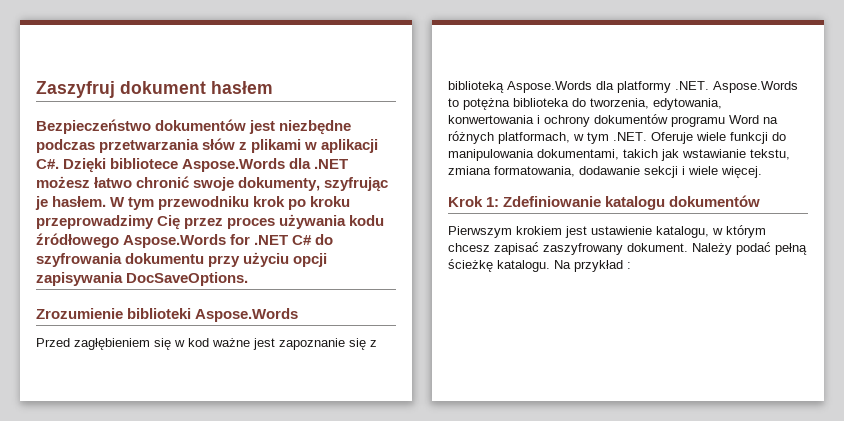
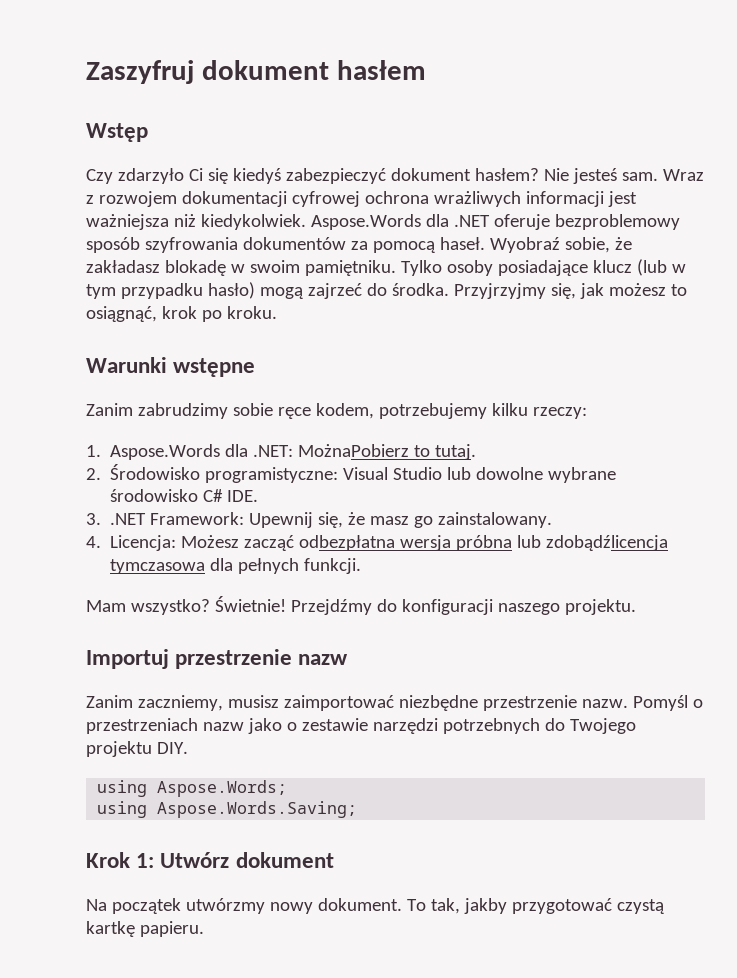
[36,119,352,135] [36,138,379,153] [36,158,349,173] [36,176,389,192] [35,196,351,210] [36,214,385,230] [36,233,334,248] [36,252,328,267] [36,272,249,286] [36,308,299,322] [36,338,377,350] [448,81,798,93] [448,98,722,110] [448,114,778,127] [448,131,786,144] [448,149,790,161] [448,166,762,178] [448,195,761,210] [448,225,766,238] [448,242,807,255] [448,259,631,272] Bezpieczeństwo dokumentów jest niezbędne podczas przetwarzania słów z plikami w aplikacji C#. Dzięki bibliotece Aspose.Words dla .NET możesz łatwo chronić swoje dokumenty, szyfrując je hasłem. W tym przewodniku krok po kroku przeprowadzimy Cię przez proces używania kodu źródłowego Aspose.Words for .NET C# do szyfrowania dokumentu przy użyciu opcji zapisywania DocSaveOptions. // Zrozumienie biblioteki Aspose.Words // Przed zagłębieniem się w kod ważne jest zapoznanie się z biblioteką Aspose.Words dla platformy .NET. Aspose.Words to potężna biblioteka do tworzenia, edytowania, konwertowania i ochrony dokumentów programu Word na różnych platformach, w tym .NET. Oferuje wiele funkcji do manipulowania dokumentami, takich jak wstawianie tekstu, zmiana formatowania, dodawanie sekcji i wiele więcej. // Krok 1: Zdefiniowanie katalogu dokumentów // Pierwszym krokiem jest ustawienie katalogu, w którym chcesz zapisać zaszyfrowany dokument. Należy podać pełną ścieżkę katalogu. Na przykład : -> [86,123,148,142] [86,168,704,184] [86,191,637,207] [86,214,680,230] [86,237,632,253] [86,259,686,276] [86,282,687,299] [86,306,277,322] [86,357,256,377] [86,403,587,419] [86,444,477,460] [86,464,617,483] [110,489,259,502] [86,512,553,528] [86,535,669,551] [110,558,362,574] [86,596,636,615] [86,649,349,669] [86,695,703,711] [86,718,636,734] [86,741,188,757] [97,780,288,797] [97,801,358,818] [86,852,334,868] [86,898,664,914] [86,921,204,937] Wstęp // Czy zdarzyło Ci się kiedyś zabezpieczyć dokument hasłem? Nie jesteś sam. Wraz z rozwojem dokumentacji cyfrowej ochrona wrażliwych informacji jest ważniejsza niż kiedykolwiek. Aspose.Words dla .NET oferuje bezproblemowy sposób szyfrowania dokumentów za pomocą haseł. Wyobraź sobie, że zakładasz blokadę w swoim pamiętniku. Tylko osoby posiadające klucz (lub w tym przypadku hasło) mogą zajrzeć do środka. Przyjrzyjmy się, jak możesz to osiągnąć, krok po kroku. // Warunki wstępne // Zanim zabrudzimy sobie ręce kodem, potrzebujemy kilku rzeczy: // 1. Aspose.Words dla .NET: MożnaPobierz to tutaj. // 2. Środowisko programistyczne: Visual Studio lub dowolne wybrane środowisko C# IDE. // 3. .NET Framework: Upewnij się, że masz go zainstalowany. // 4. Licencja: Możesz zacząć odbezpłatna wersja próbna lub zdobądźlicencja tymczasowa dla pełnych funkcji. // Mam wszystko? Świetnie! Przejdźmy do konfiguracji naszego projektu. // Importuj przestrzenie nazw // Zanim zaczniemy, musisz zaimportować niezbędne przestrzenie nazw. Pomyśl o przestrzeniach nazw jako o zestawie narzędzi potrzebnych do Twojego projektu DIY. // using Aspose.Words; // using Aspose.Words.Saving; // Krok 1: Utwórz dokument // Na początek utwórzmy nowy dokument. To tak, jakby przygotować czystą kartkę papieru.

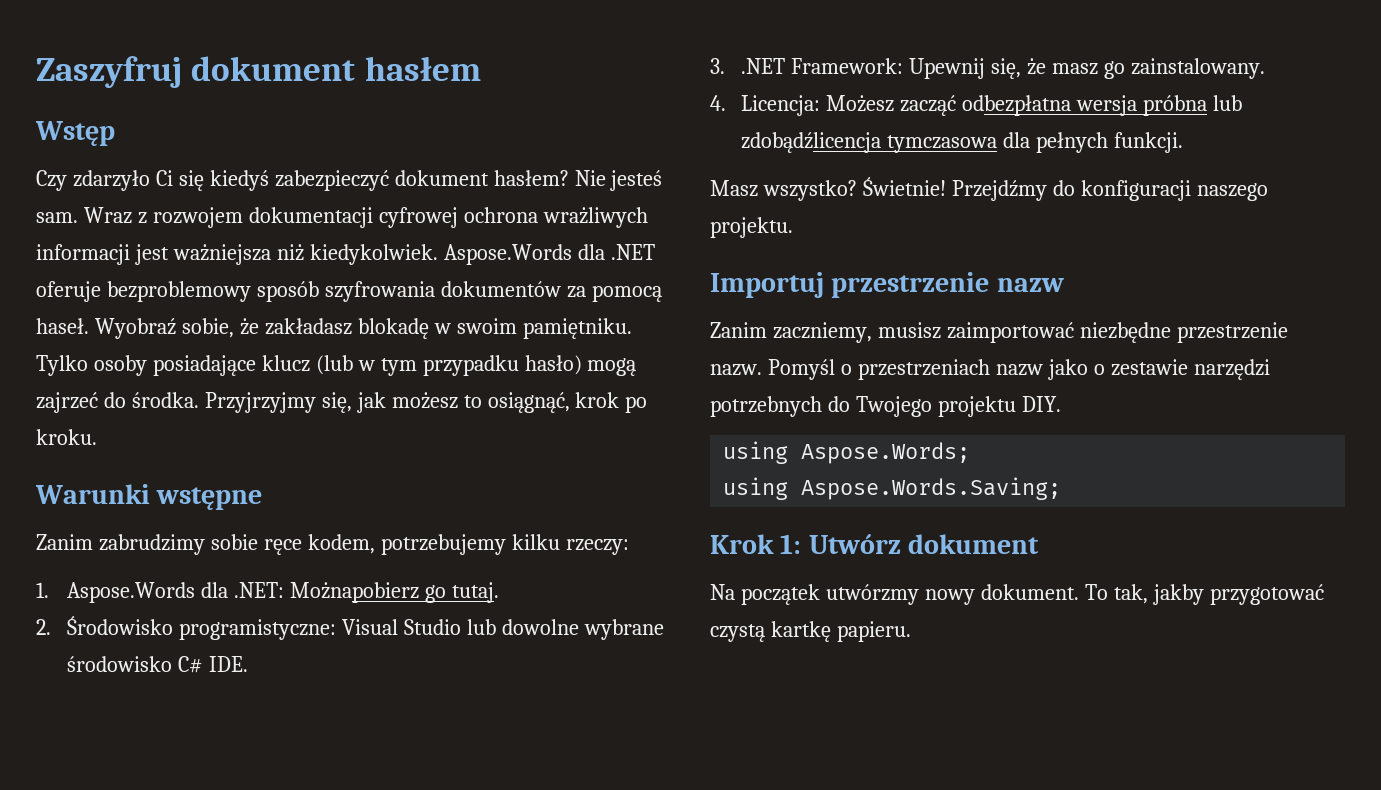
[298,444,431,457] MożnaPobierz to -> [289,582,446,603] Możnapobierz go
[86,600,126,612] Mam -> [710,180,758,197] Masz

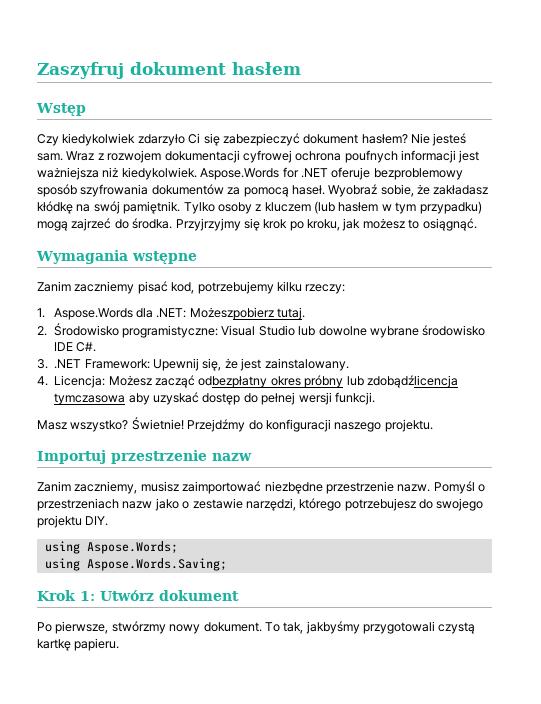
(67, 180) none -> [62,133,136,146] kiedykolwiek
[209,170,269,191] kiedyś -> (220, 139) none
[542,207,648,228] wrażliwych -> [344,150,398,163] poufnych
[577,244,605,260] dla -> [282,167,299,178] for
[357,318,632,339] [36,355,582,376] blokadę w swoim pamiętniku. Tylko osoby posiadające klucz (lub w tym przypadku hasło) -> [37,201,482,214] kłódkę na swój pamiętnik. Tylko osoby z kluczem (lub hasłem w tym przypadku)
[321,392,648,413] [36,429,97,445] [35,484,263,510] [36,534,375,555] się, jak możesz to osiągnąć, krok po kroku. // Warunki wstępne // Zanim zabrudzimy sobie ręce kodem, -> [243,218,477,231] [36,250,197,264] [37,281,195,294] się krok po kroku, jak możesz to osiągnąć. // Wymagania wstępne // Zanim zaczniemy pisać kod,
[289,582,446,603] Możnapobierz go -> [189,307,274,320] Możeszpobierz
[177,656,248,673] C# IDE. -> [53,342,97,352] IDE C#.
[1051,61,1125,79] masz go -> [240,358,262,371] jest
[961,95,1242,116] [740,132,1108,153] odbezpłatna wersja próbna lub zdobądźlicencja tymczasowa dla pełnych -> [198,375,458,388] [54,392,332,405] odbezpłatny okres próbny lub zdobądźlicencja tymczasowa aby uzyskać dostęp do pełnej wersji
[1193,359,1270,380] [710,396,932,417] narzędzi potrzebnych do Twojego -> [245,498,484,511] narzędzi, którego potrzebujesz do swojego
[710,584,919,605] Na początek utwórzmy -> [37,621,166,634] Po pierwsze, stwórzmy
[1152,584,1324,605] jakby przygotować -> [305,621,435,634] jakbyśmy przygotowali

